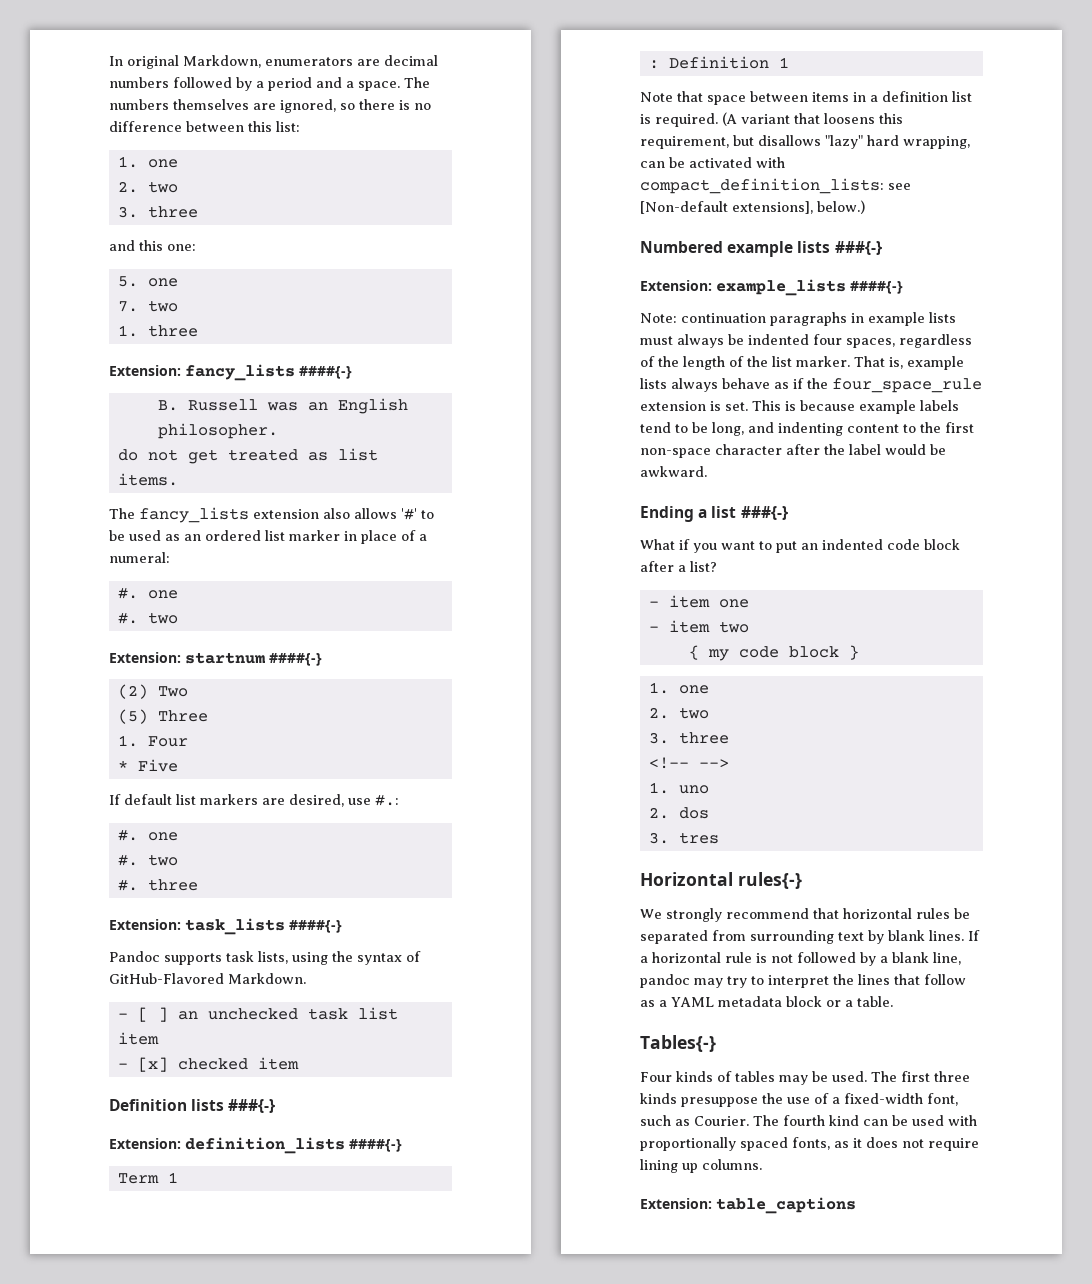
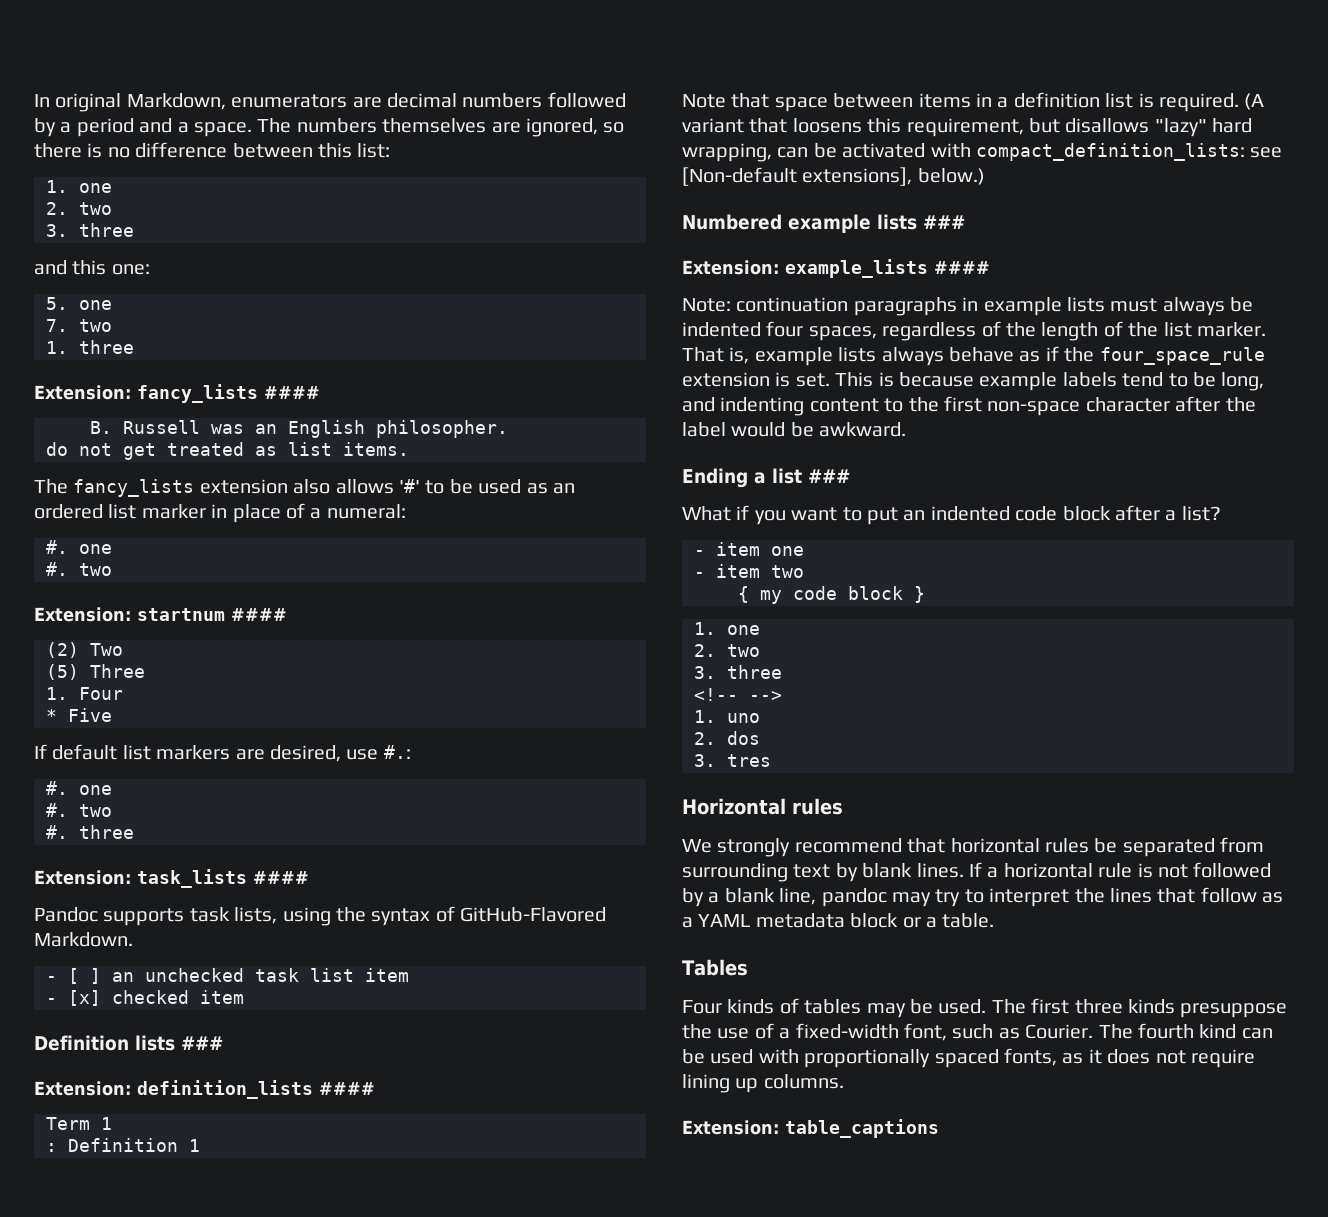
[299,366,352,379] ####{-} -> [264,386,320,399] ####
[269,653,322,666] ####{-} -> [231,608,287,621] ####
[289,920,342,933] ####{-} -> [253,871,309,884] ####
[228,1099,276,1113] ###{-} -> [181,1036,223,1050] ###
[349,1139,402,1152] ####{-} -> [319,1082,375,1095] ####
[834,241,882,255] ###{-} -> [923,215,965,229] ###
[850,281,903,294] ####{-} -> [934,261,990,274] ####
[740,506,788,520] ###{-} -> [808,469,850,483] ###
[738,872,802,889] rules{-} -> [792,798,843,815] rules
[640,1035,716,1052] Tables{-} -> [682,959,748,976] Tables

